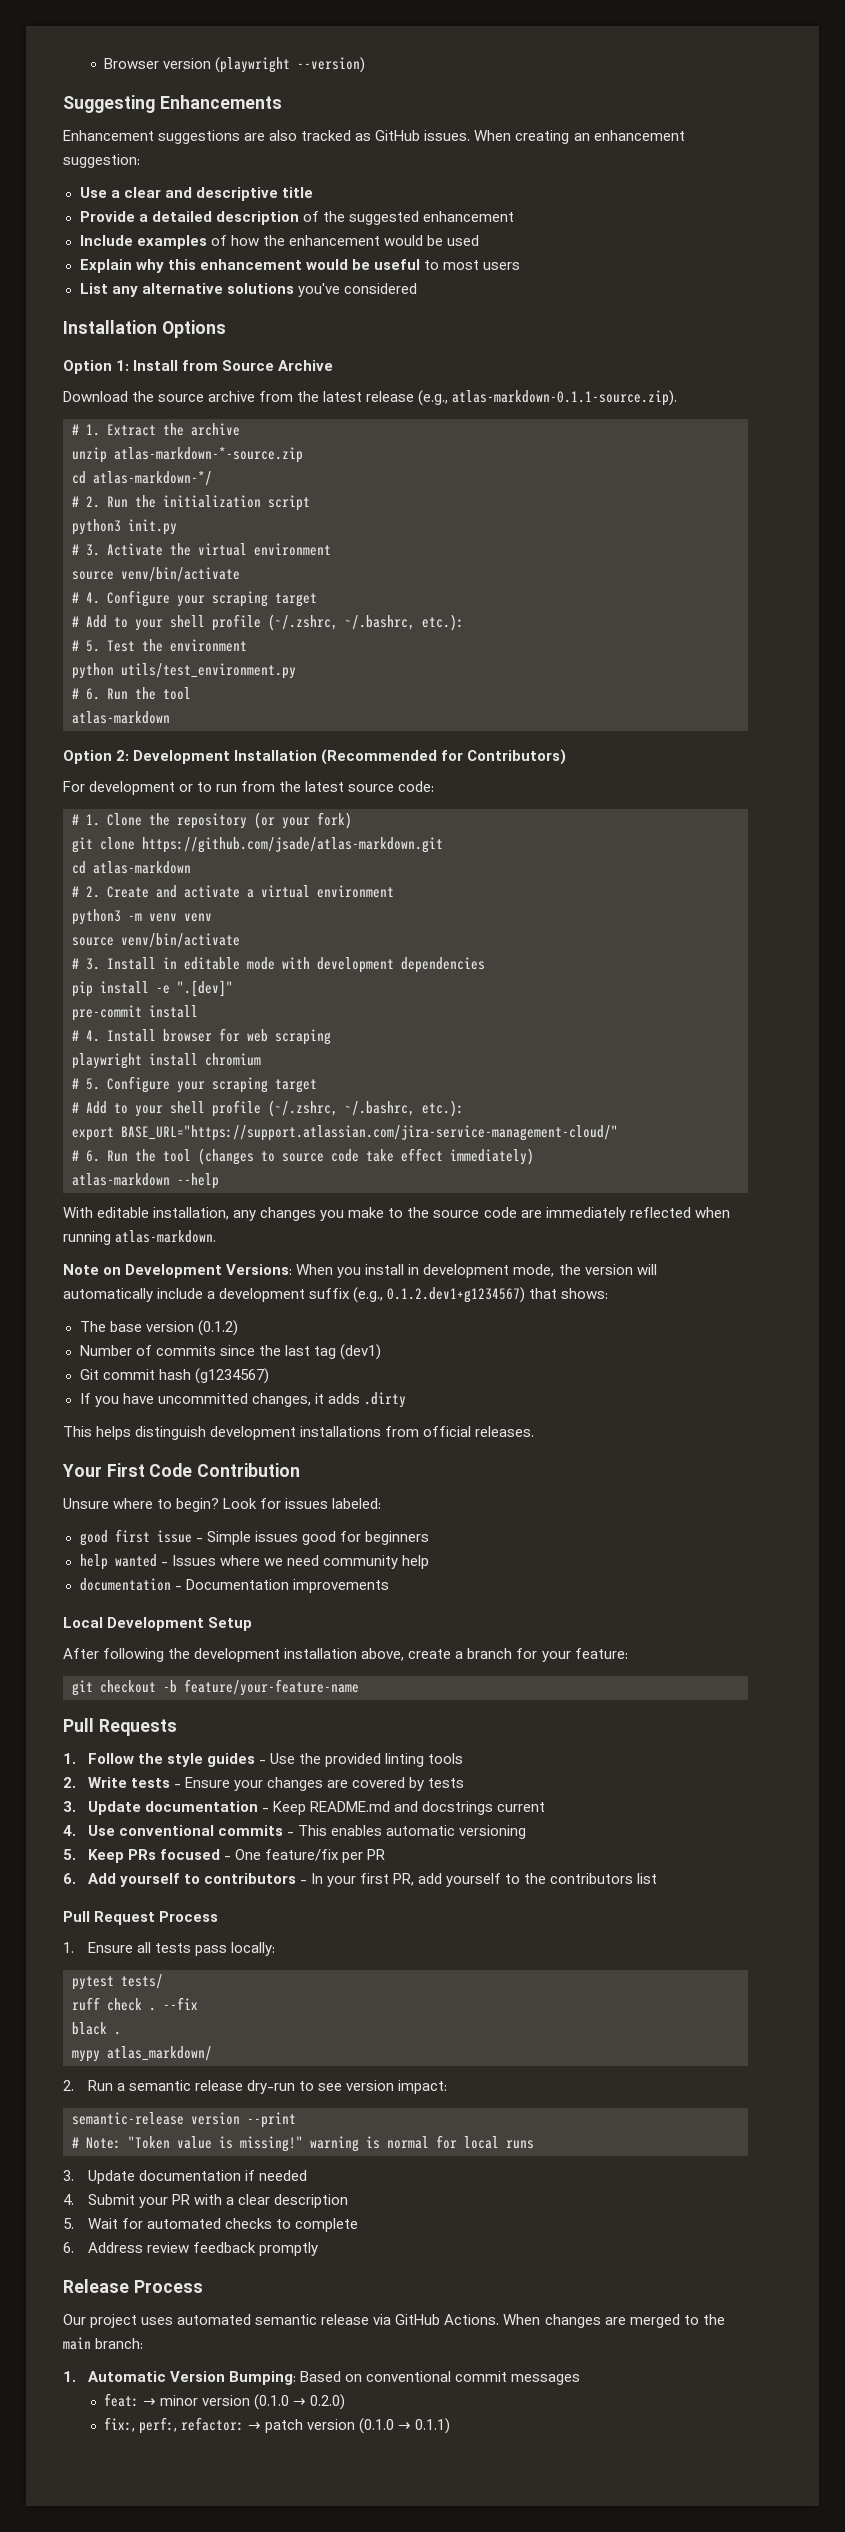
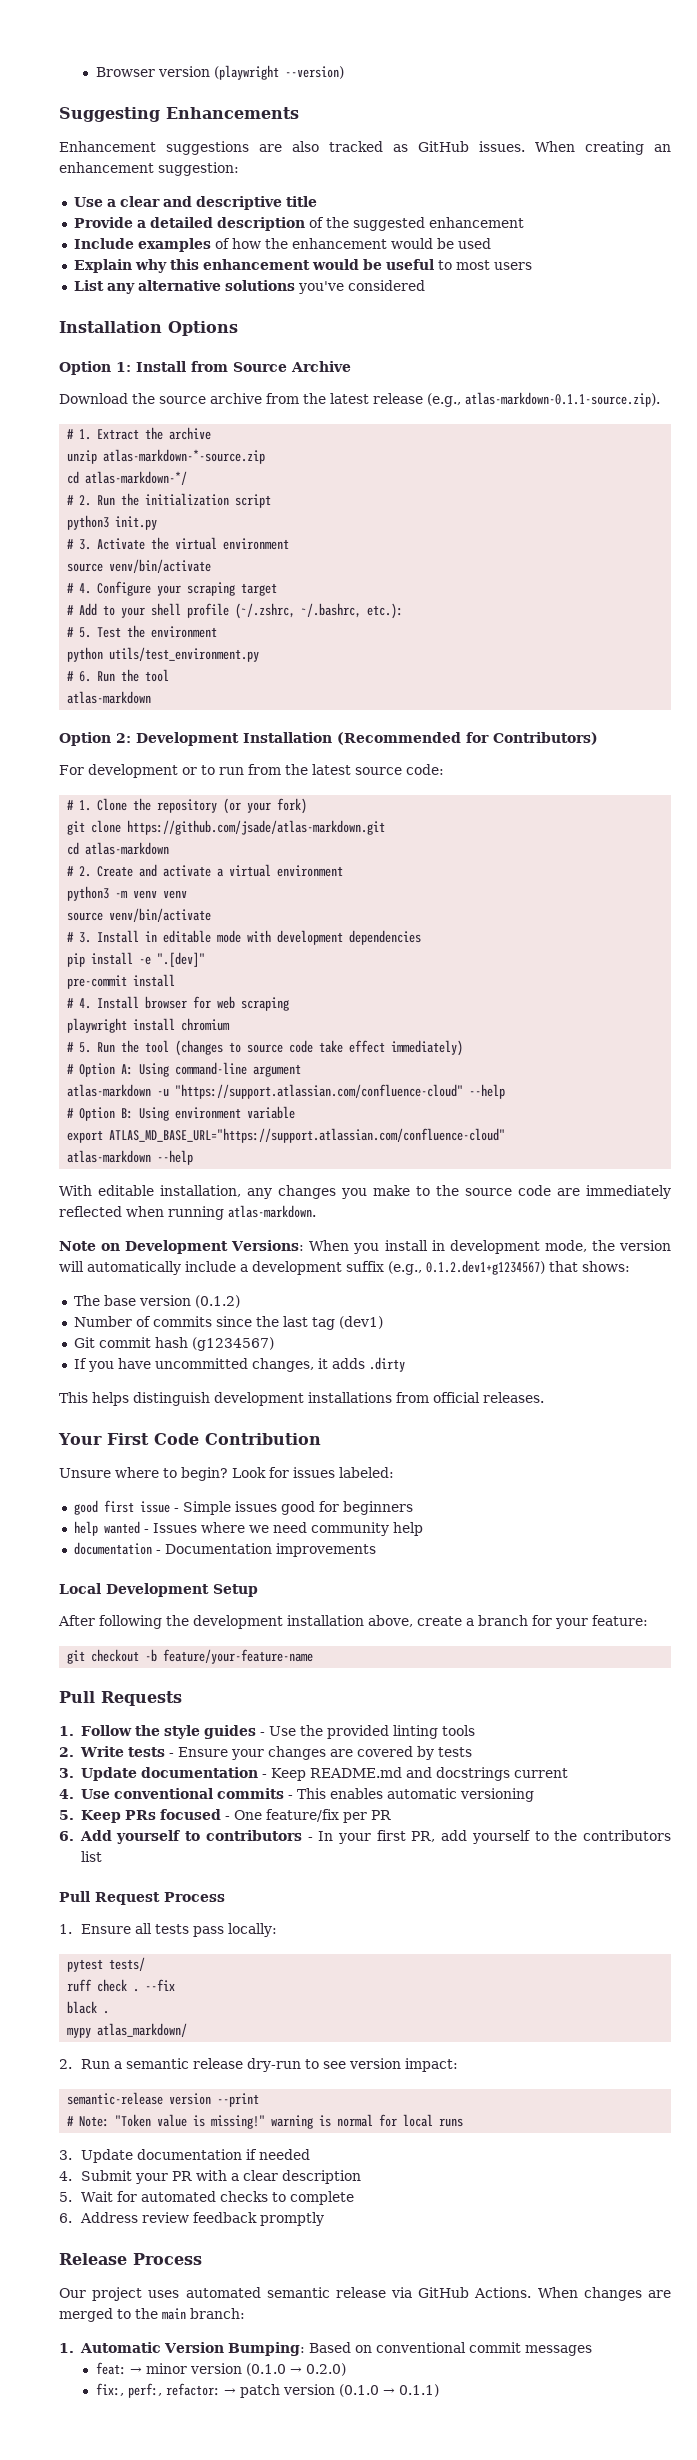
[107,1076,317,1093] [72,1100,464,1117] [72,1125,618,1141] [72,1150,100,1162] Configure your scraping target // # Add to your shell profile (~/.zshrc, ~/.bashrc, etc.): // export BASE_URL="https://support.atlassian.com/jira-service-management-cloud/" // # 6. -> (92, 1047) none
(534, 1156) none -> [67,1062,302,1077] [67,1084,506,1099] [67,1106,296,1121] [67,1128,506,1143] // # Option A: Using command-line argument // atlas-markdown -u "https://support.atlassian.com/confluence-cloud" --help // # Option B: Using environment variable // export ATLAS_MD_BASE_URL="https://support.atlassian.com/confluence-cloud"

